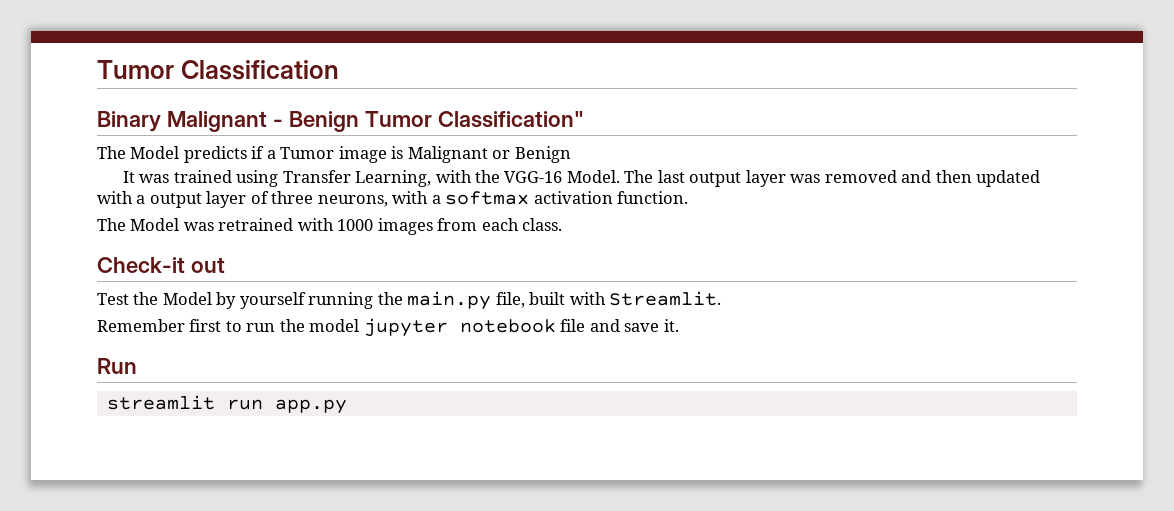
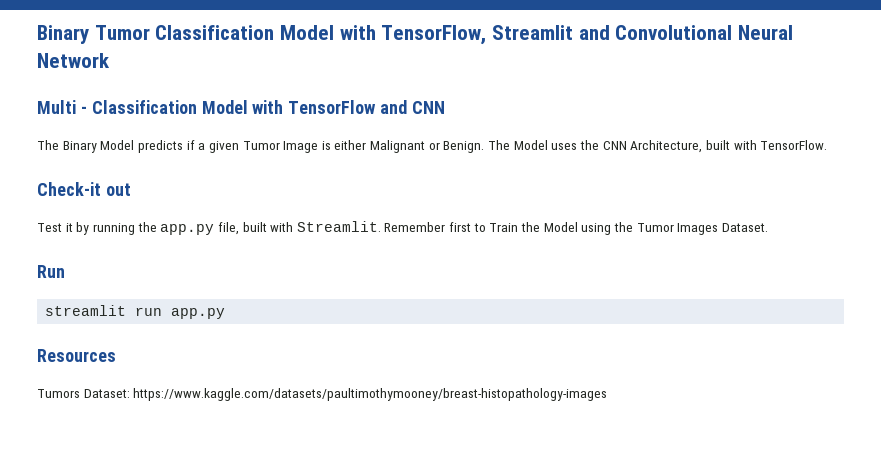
(97, 69) none -> [37,25,89,44] Binary
[97,111,584,132] [97,146,126,159] // Binary Malignant - Benign Tumor Classification" // The -> [280,25,794,45] [37,53,110,68] [37,100,446,114] [37,140,97,153] Model with TensorFlow, Streamlit and Convolutional Neural Network // Multi - Classification Model with TensorFlow and CNN // The Binary
[280,146,571,163] [122,170,1041,187] [97,191,689,208] [97,218,563,235] Tumor image is Malignant or Benign // It was trained using Transfer Learning, with the VGG-16 Model. The last output layer was removed and then updated with a output layer of three neurons, with a softmax activation function. // The Model was retrained with 1000 images from each class. -> [208,140,828,153] given Tumor Image is either Malignant or Benign. The Model uses the CNN Architecture, built with TensorFlow.
[133,292,306,309] the Model by yourself -> [65,222,90,235] it by
[407,291,492,310] main.py -> [160,224,215,235] app.py
(722, 298) // -> (381, 226) none
[246,318,679,337] run the model jupyter notebook file and save it. -> [489,222,768,235] Train the Model using the Tumor Images Dataset.
(347, 406) none -> [37,349,116,362] [37,388,608,401] // Resources // Tumors Dataset: https://www.kaggle.com/datasets/paultimothymooney/breast-histopathology-images

